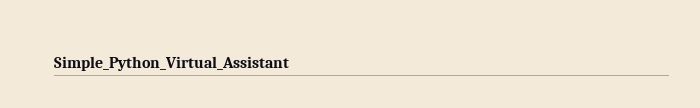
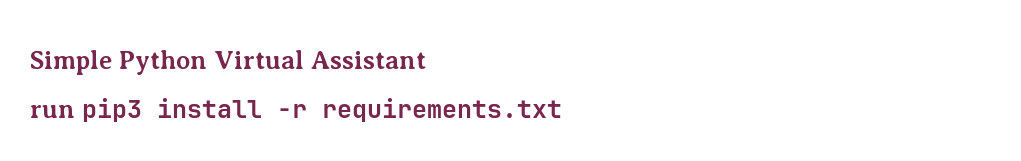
[54,56,289,71] Simple_Python_Virtual_Assistant -> [30,50,427,75] [30,98,563,122] Simple Python Virtual Assistant // run pip3 install -r requirements.txt

